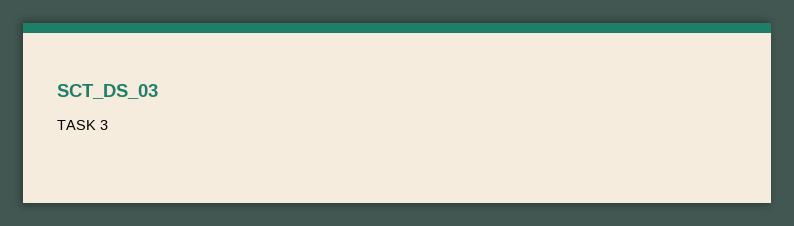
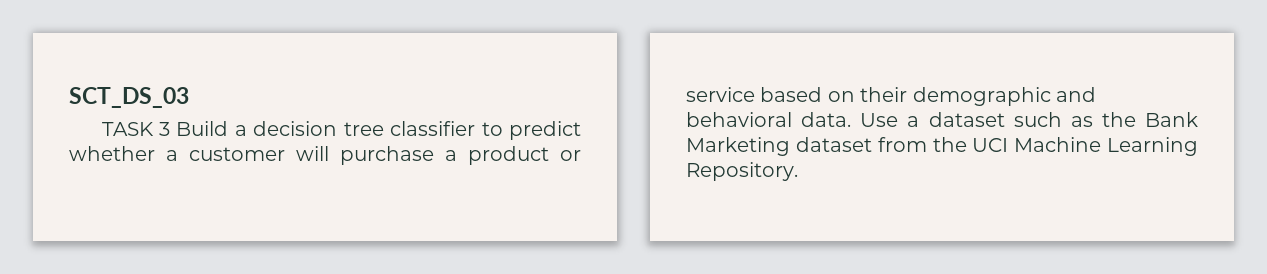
(108, 125) none -> [176,121,581,140] [69,146,581,165] [686,87,1096,106] [686,112,1198,127] [686,137,1198,156] [686,162,798,181] Build a decision tree classifier to predict whether a customer will purchase a product or service based on their demographic and behavioral data. Use a dataset such as the Bank Marketing dataset from the UCI Machine Learning Repository.

